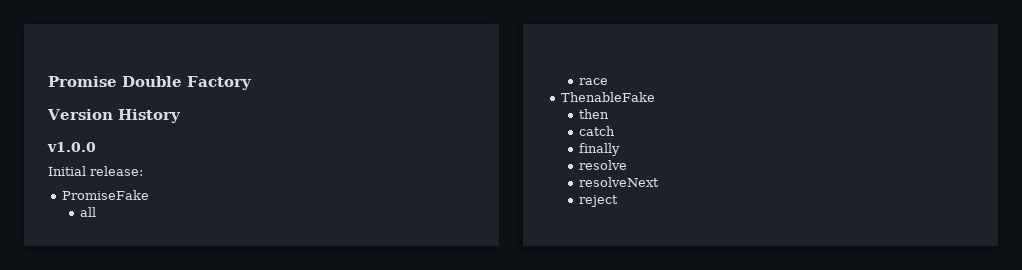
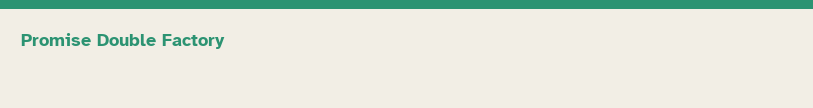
[47,109,181,123] [47,142,96,152] [48,166,143,176] [62,190,150,200] [80,207,97,217] [579,78,609,85] [561,92,656,102] [579,109,610,119] [579,126,616,136] [579,143,621,156] [579,160,628,170] [579,177,660,187] [579,195,619,207] // Version History // v1.0.0 // Initial release: // PromiseFake // all // race // ThenableFake // then // catch // finally // resolve // resolveNext // reject -> (225, 41) none

